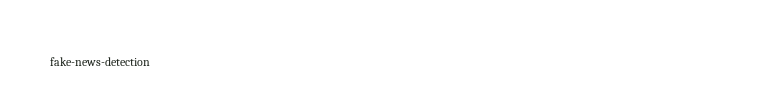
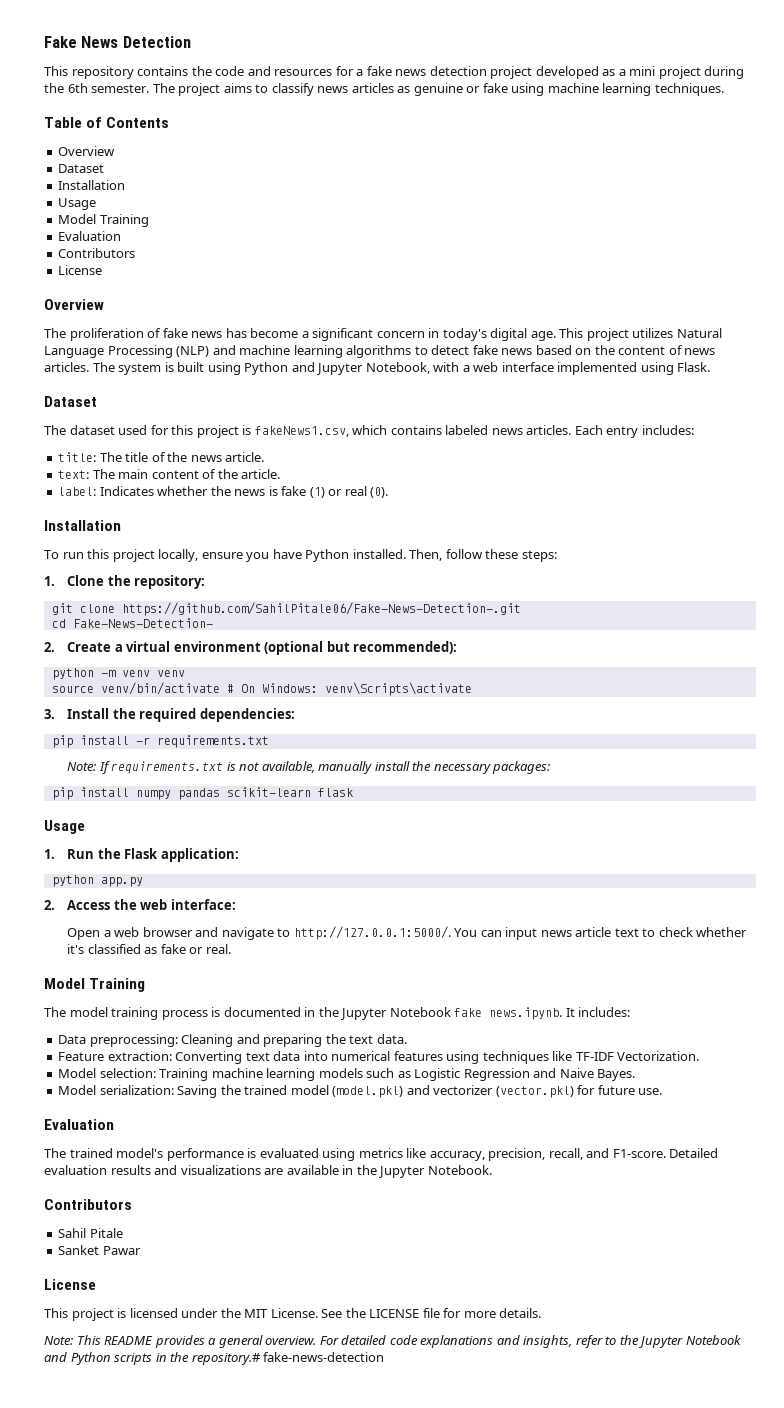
(50, 61) none -> [44,36,191,48] [44,66,745,79] [44,83,724,96] [44,117,170,128] [58,146,116,156] [58,164,105,173] [58,180,126,190] [58,198,97,210] [58,214,149,227] [58,231,122,241] [58,248,136,258] [58,265,103,275] [44,299,104,310] [44,328,722,341] [44,345,716,358] [44,362,711,375] [44,396,97,407] [44,425,694,438] [58,452,265,462] [58,469,281,479] [58,486,389,498] [44,520,121,531] [44,549,557,562] [44,575,206,589] [51,602,521,616] [51,618,213,628] [44,641,458,655] [51,668,185,680] [51,682,472,696] [44,708,295,722] [51,735,269,748] [67,761,551,774] [51,787,353,800] [44,820,85,834] [44,848,239,862] [51,875,143,887] [44,899,236,910] [67,926,748,940] [67,944,231,954] [44,978,146,992] [44,1007,631,1020] [58,1034,407,1047] [58,1051,700,1064] [58,1068,636,1081] [58,1085,663,1098] [44,1119,114,1130] [44,1148,719,1161] [44,1165,492,1178] [44,1199,132,1210] [58,1228,123,1238] [58,1245,141,1255] [44,1279,96,1290] [44,1308,542,1321] [44,1335,741,1348] [44,1352,261,1365] Fake News Detection // This repository contains the code and resources for a fake news detection project developed as a mini project during the 6th semester. The project aims to classify news articles as genuine or fake using machine learning techniques. // Table of Contents // Overview // Dataset // Installation // Usage // Model Training // Evaluation // Contributors // License // Overview // The proliferation of fake news has become a significant concern in today's digital age. This project utilizes Natural Language Processing (NLP) and machine learning algorithms to detect fake news based on the content of news articles. The system is built using Python and Jupyter Notebook, with a web interface implemented using Flask. // Dataset // The dataset used for this project is fakeNews1.csv, which contains labeled news articles. Each entry includes: // title: The title of the news article. // text: The main content of the article. // label: Indicates whether the news is fake (1) or real (0). // Installation // To run this project locally, ensure you have Python installed. Then, follow these steps: // 1. Clone the repository: // git clone https://github.com/SahilPitale06/Fake-News-Detection-.git // cd Fake-News-Detection- // 2. Create a virtual environment (optional but recommended): // python -m venv venv // source venv/bin/activate # On Windows: venv\Scripts\activate // 3. Install the required dependencies: // pip install -r requirements.txt // Note: If requirements.txt is not available, manually install the necessary packages: // pip install numpy pandas scikit-learn flask // Usage // 1. Run the Flask application: // python app.py // 2. Access the web interface: // Open a web browser and navigate to http://127.0.0.1:5000/. You can input news article text to check whether it's classified as fake or real. // Model Training // The model training process is documented in the Jupyter Notebook fake news.ipynb. It includes: // Data preprocessing: Cleaning and preparing the text data. // Feature extraction: Converting text data into numerical features using techniques like TF-IDF Vectorization. // Model selection: Training machine learning models such as Logistic Regression and Naive Bayes. // Model serialization: Saving the trained model (model.pkl) and vectorizer (vector.pkl) for future use. // Evaluation // The trained model's performance is evaluated using metrics like accuracy, precision, recall, and F1-score. Detailed evaluation results and visualizations are available in the Jupyter Notebook. // Contributors // Sahil Pitale // Sanket Pawar // License // This project is licensed under the MIT License. See the LICENSE file for more details. // Note: This README provides a general overview. For detailed code explanations and insights, refer to the Jupyter Notebook and Python scripts in the repository.#

